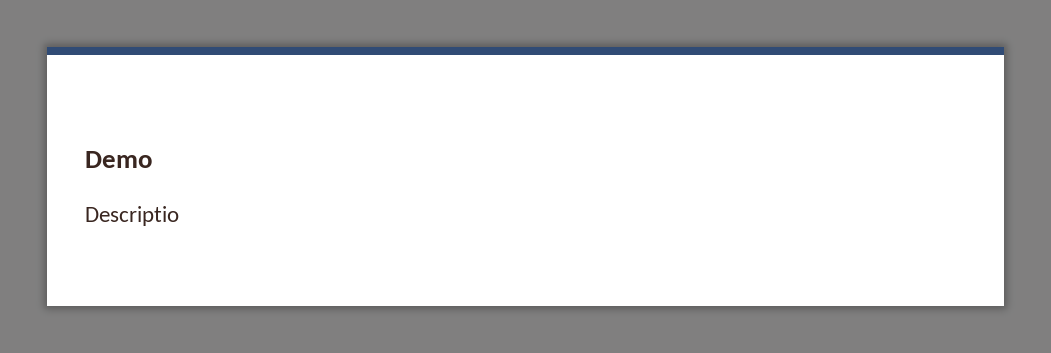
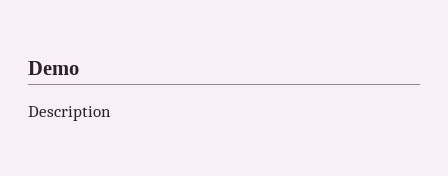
[85,206,179,226] Descriptio -> [28,106,111,121] Description

